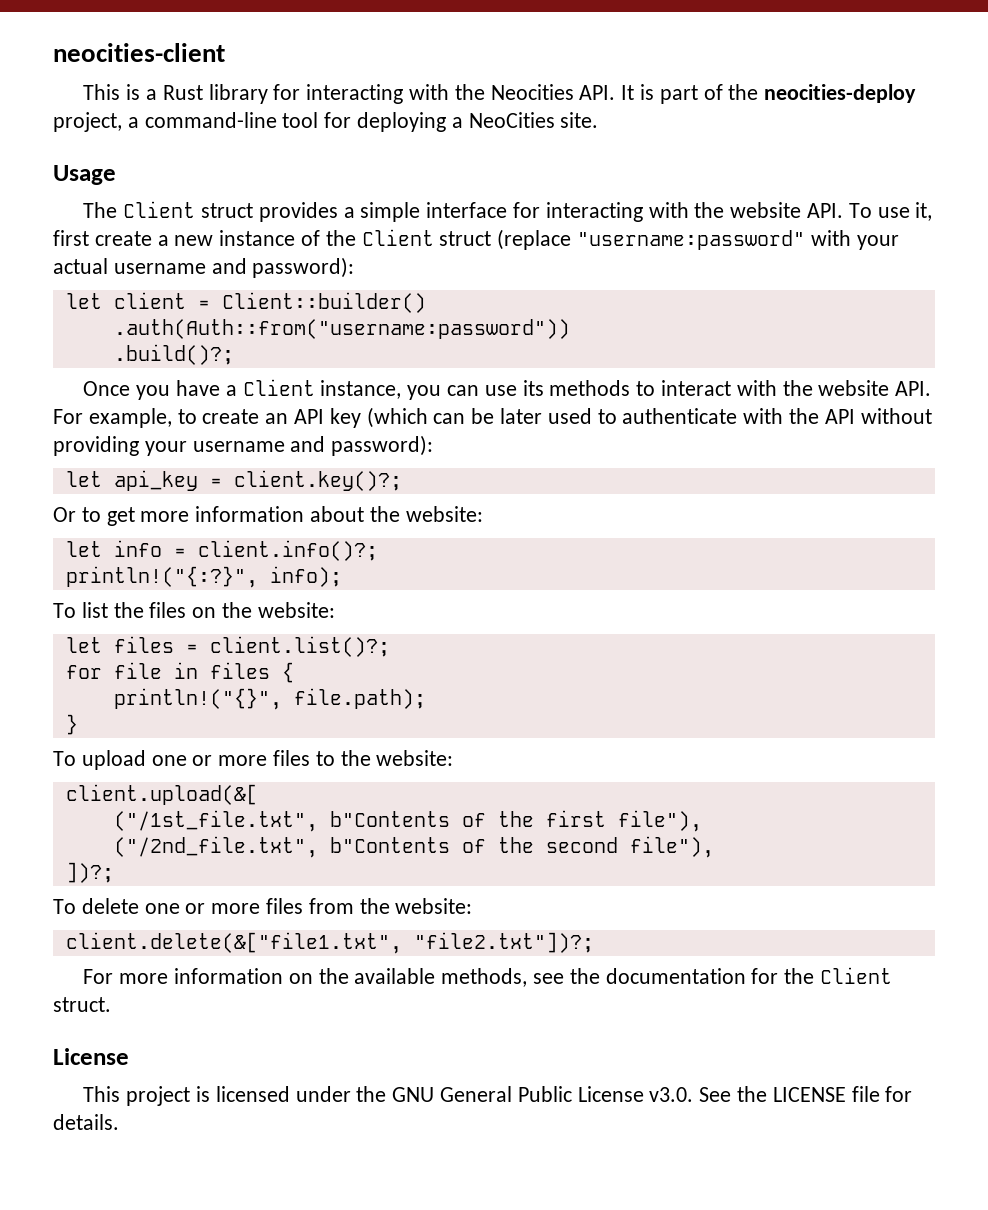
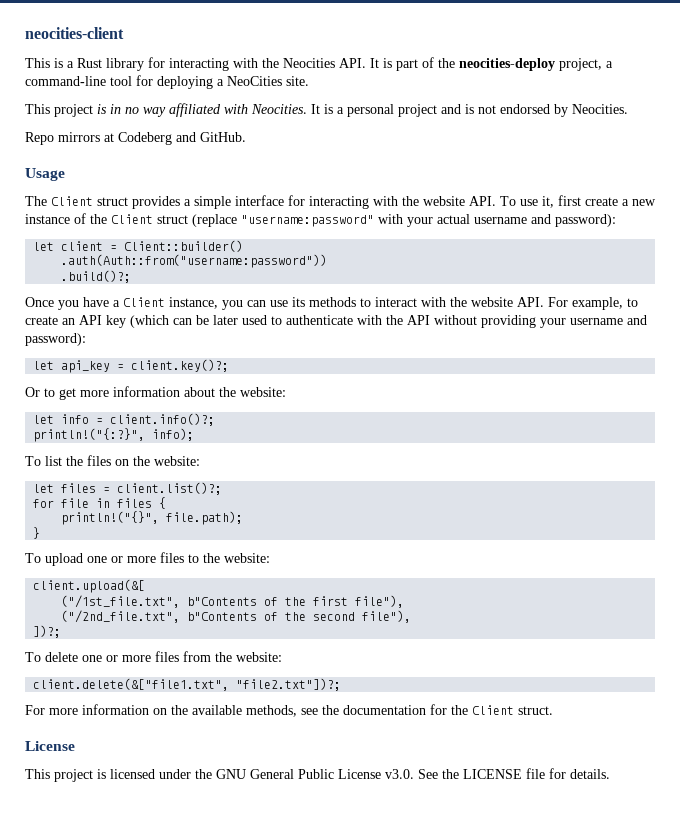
(599, 120) none -> [25,103,628,117] [25,132,246,145] // This project is in no way affiliated with Neocities. It is a personal project and is not endorsed by Neocities. // Repo mirrors at Codeberg and GitHub.

